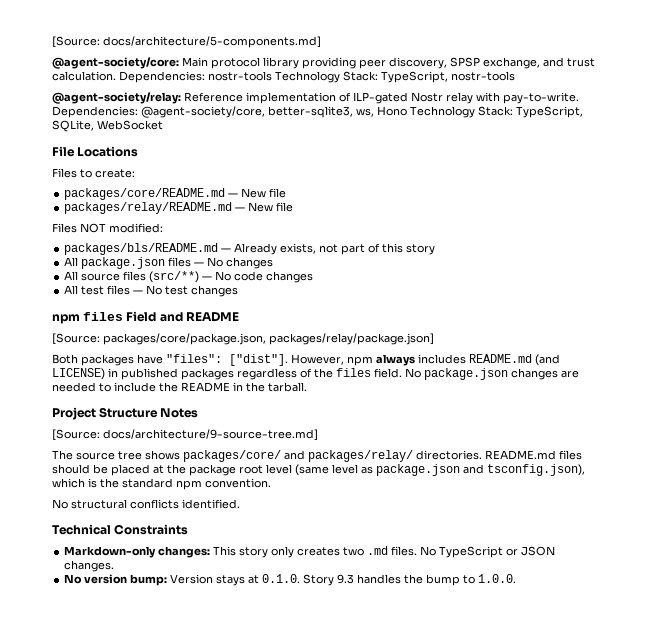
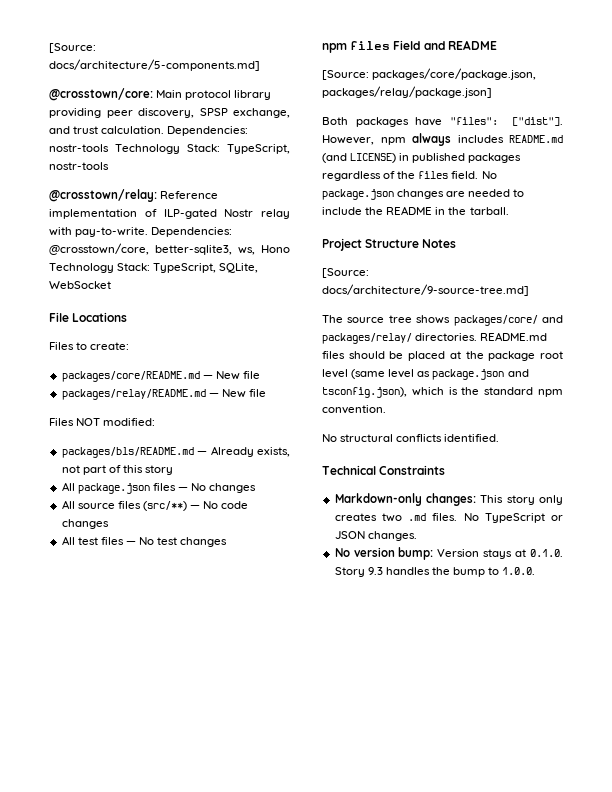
[52,57,179,69] @agent-society/core: -> [49,88,153,101] @crosstown/core:
[52,92,181,104] @agent-society/relay: -> [49,189,157,202] @crosstown/relay:
[141,106,265,118] @agent-society/core, -> [49,243,149,255] @crosstown/core,

